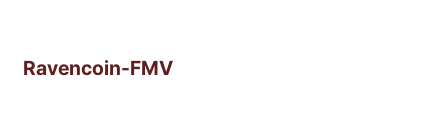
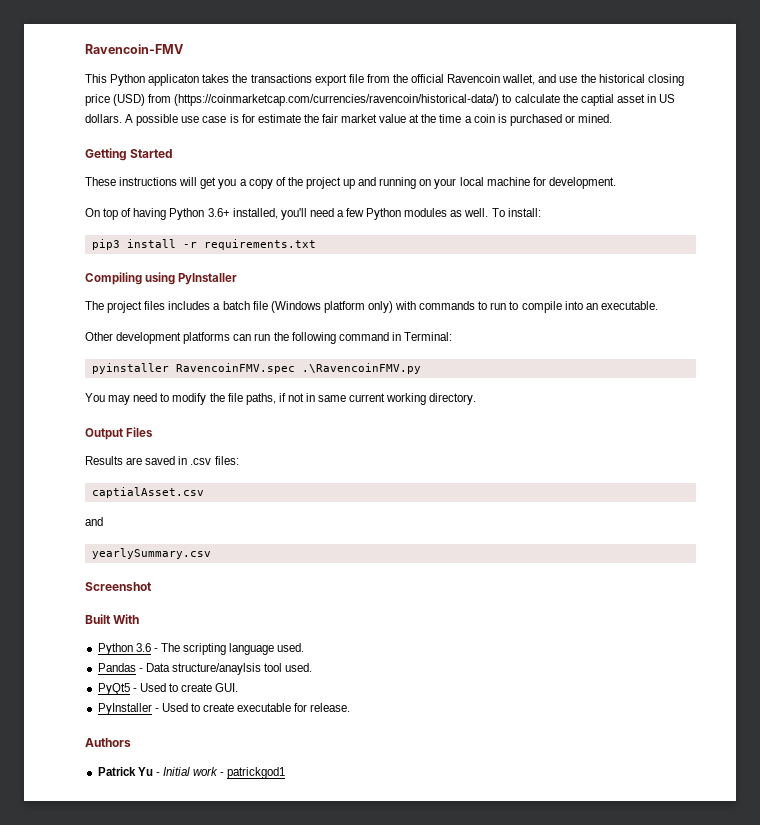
(173, 68) none -> [85,74,684,86] [85,94,676,106] [85,114,613,126] [85,148,174,161] [85,177,616,189] [85,208,541,220] [91,239,316,250] [85,272,238,285] [85,301,658,313] [85,332,452,344] [91,363,421,374] [85,393,477,405] [85,427,154,440] [85,456,239,465] [91,487,204,498] [85,517,103,526] [91,548,211,559] [85,582,152,591] [85,614,140,624] [97,643,305,655] [97,663,313,675] [97,683,239,695] [97,703,351,715] [85,738,131,747] [97,767,286,779] // This Python applicaton takes the transactions export file from the official Ravencoin wallet, and use the historical closing price (USD) from (https://coinmarketcap.com/currencies/ravencoin/historical-data/) to calculate the captial asset in US dollars. A possible use case is for estimate the fair market value at the time a coin is purchased or mined. // Getting Started // These instructions will get you a copy of the project up and running on your local machine for development. // On top of having Python 3.6+ installed, you'll need a few Python modules as well. To install: // pip3 install -r requirements.txt // Compiling using PyInstaller // The project files includes a batch file (Windows platform only) with commands to run to compile into an executable. // Other development platforms can run the following command in Terminal: // pyinstaller RavencoinFMV.spec .\RavencoinFMV.py // You may need to modify the file paths, if not in same current working directory. // Output Files // Results are saved in .csv files: // captialAsset.csv // and // yearlySummary.csv // Screenshot // Built With // Python 3.6 - The scripting language used. // Pandas - Data structure/anaylsis tool used. // PyQt5 - Used to create GUI. // PyInstaller - Used to create executable for release. // Authors // Patrick Yu - Initial work - patrickgod1

